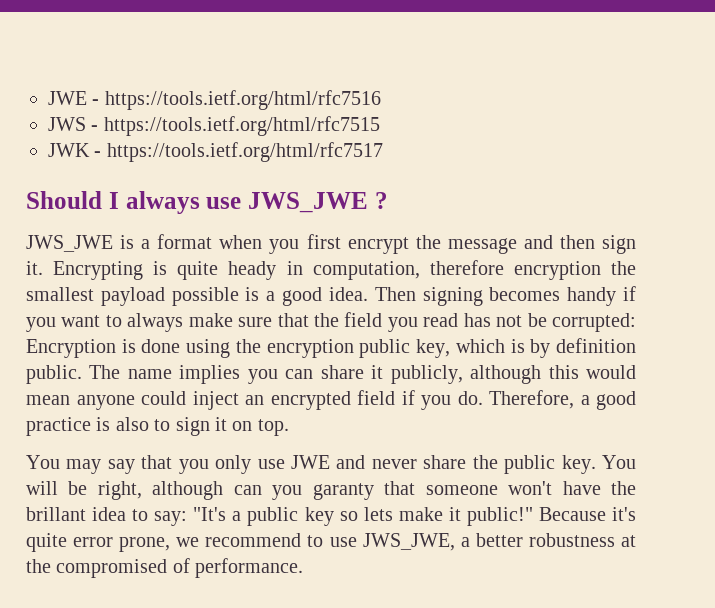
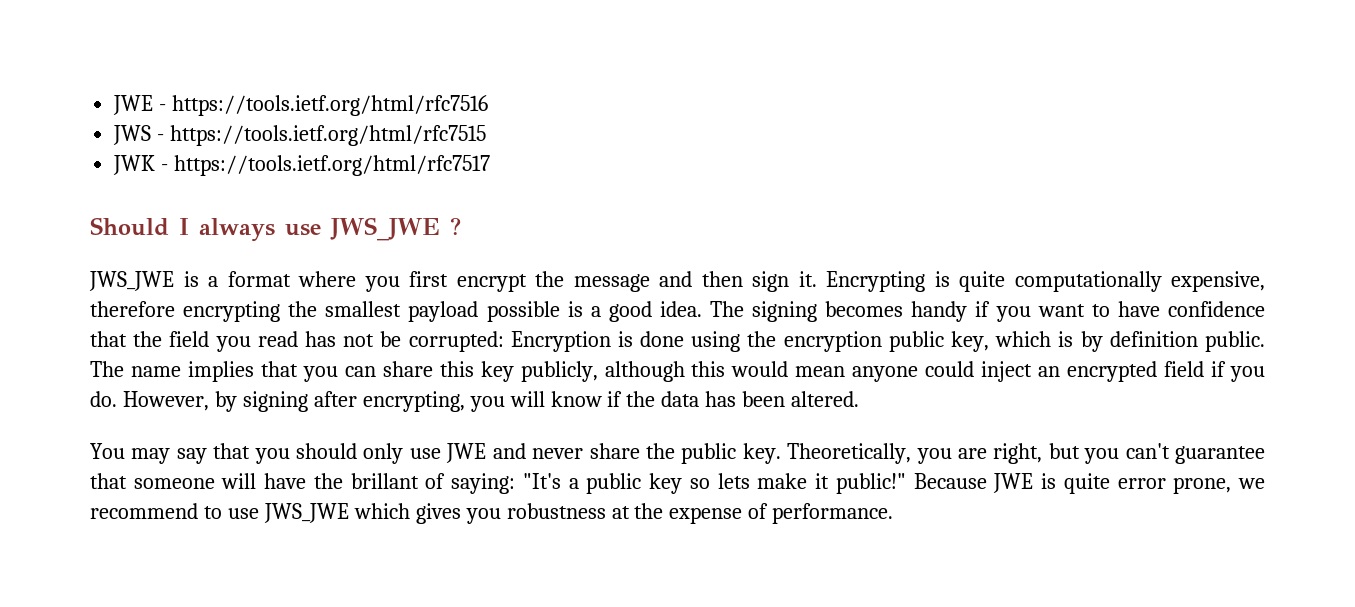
[219,235,263,249] when -> [298,271,356,287] where
[228,260,601,280] heady in computation, therefore encryption -> [1014,271,1265,292] [90,301,281,322] computationally expensive, therefore encrypting
[374,287,416,301] Then -> [710,301,745,317] The
[127,313,273,332] always make sure -> [1117,301,1266,317] have confidence
(241, 374) none -> [260,361,298,377] that
[371,365,384,379] it -> [439,361,514,382] this key
[489,390,636,410] [26,417,289,436] Therefore, a good practice is also to sign it on top. -> [122,391,860,412] However, by signing after encrypting, you will know if the data has been altered.
(209, 466) none -> [296,443,358,459] should
[602,455,637,469] [26,481,374,500] You will be right, although can you garanty -> [787,443,1265,464] Theoretically, you are right, but you can't guarantee
[508,481,553,495] won't -> [221,473,257,489] will
[92,507,188,526] idea to say: -> [425,473,516,494] of saying:
[611,507,636,521] it's -> [993,473,1057,493] JWE is
[362,533,523,551] JWS_JWE, a better -> [263,503,501,524] JWS_JWE which gives you
[56,559,168,578] compromised -> [669,507,743,524] expense

